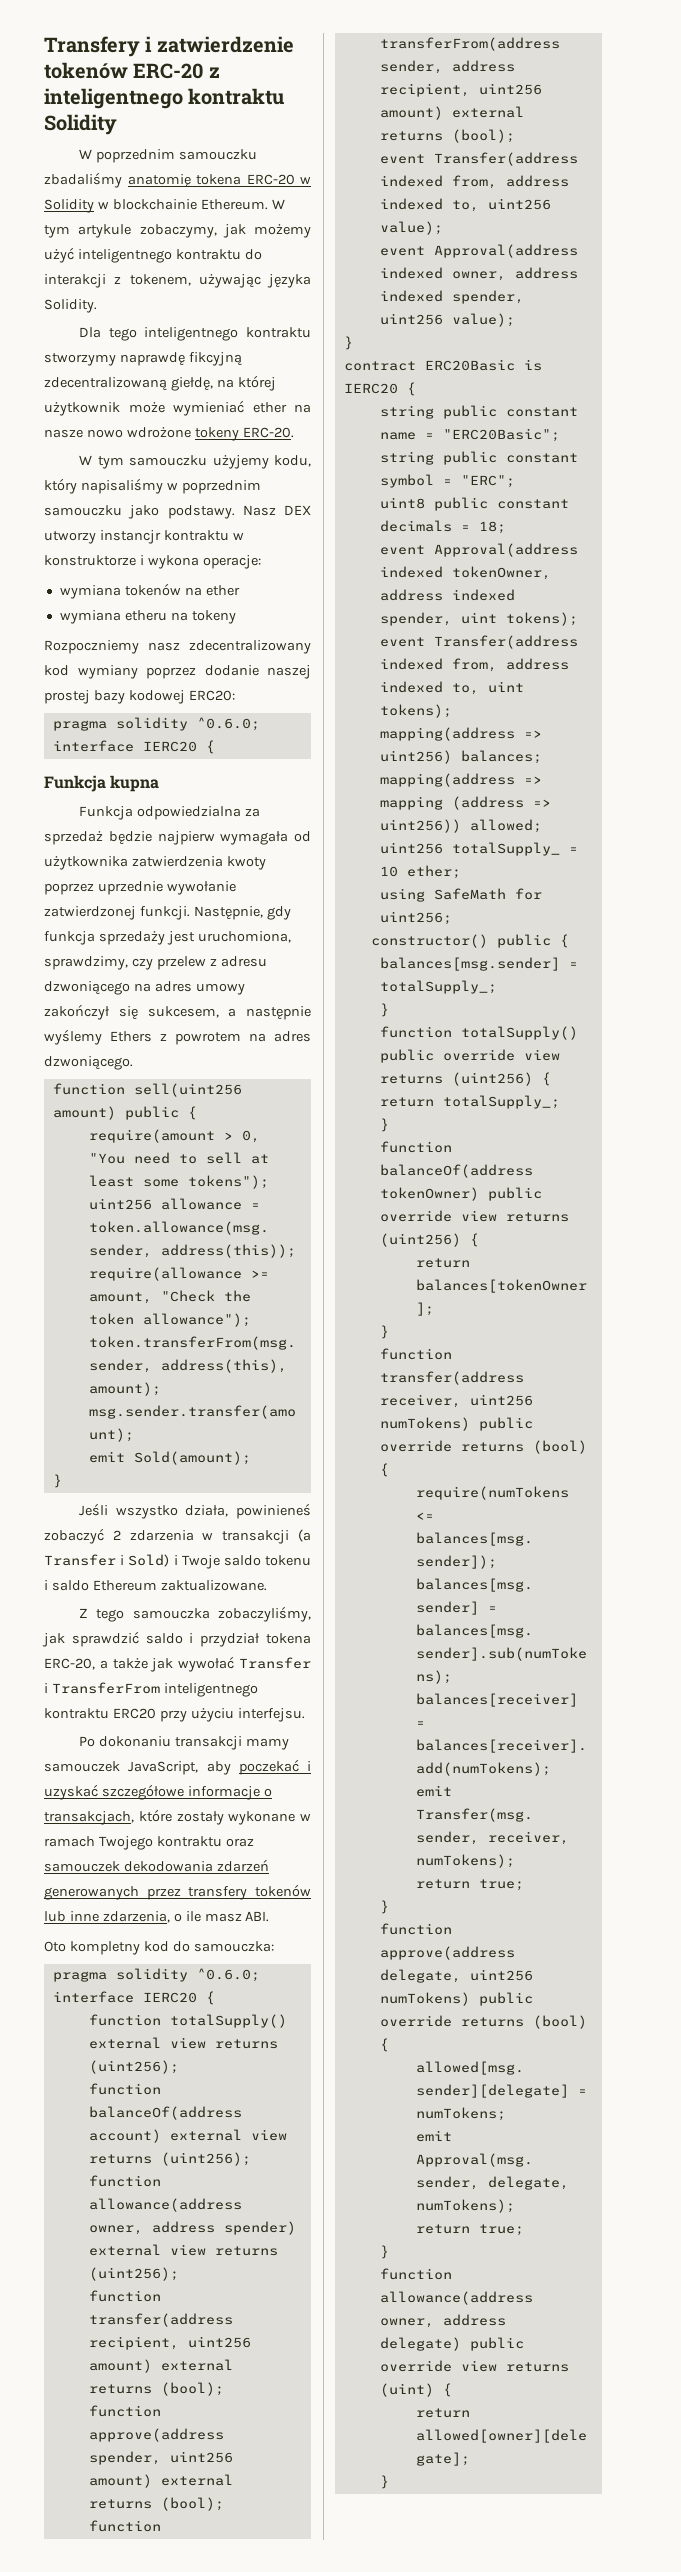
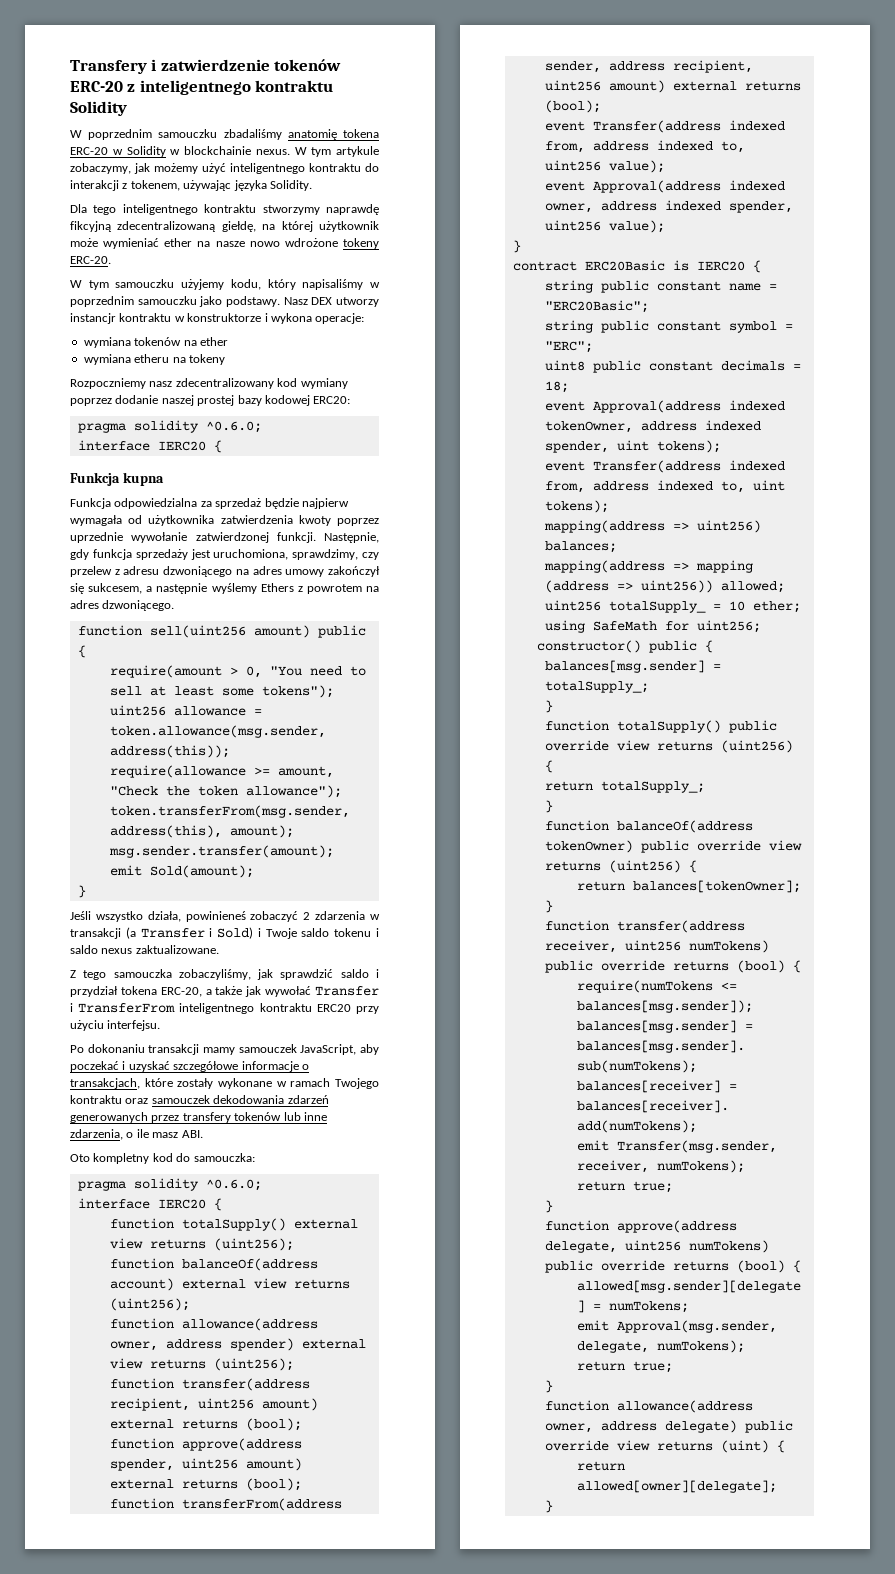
[200,199,268,210] Ethereum. -> [255,149,290,155] nexus.
[92,1580,157,1591] Ethereum -> [101,948,133,954] nexus

